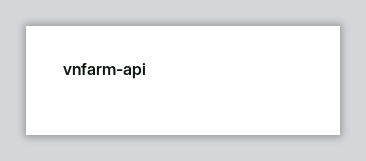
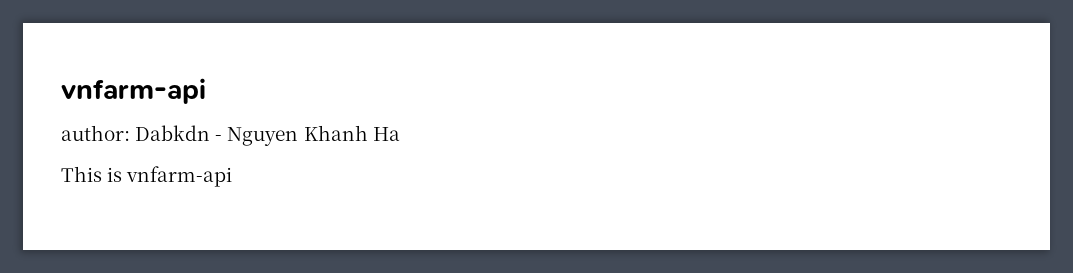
[63,63,146,79] vnfarm-api -> [61,78,206,104] [61,125,400,146] [61,166,233,187] vnfarm-api // author: Dabkdn - Nguyen Khanh Ha // This is vnfarm-api

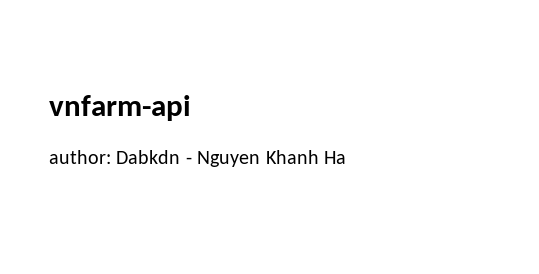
[61,166,233,187] // This is vnfarm-api -> (346, 157) none

